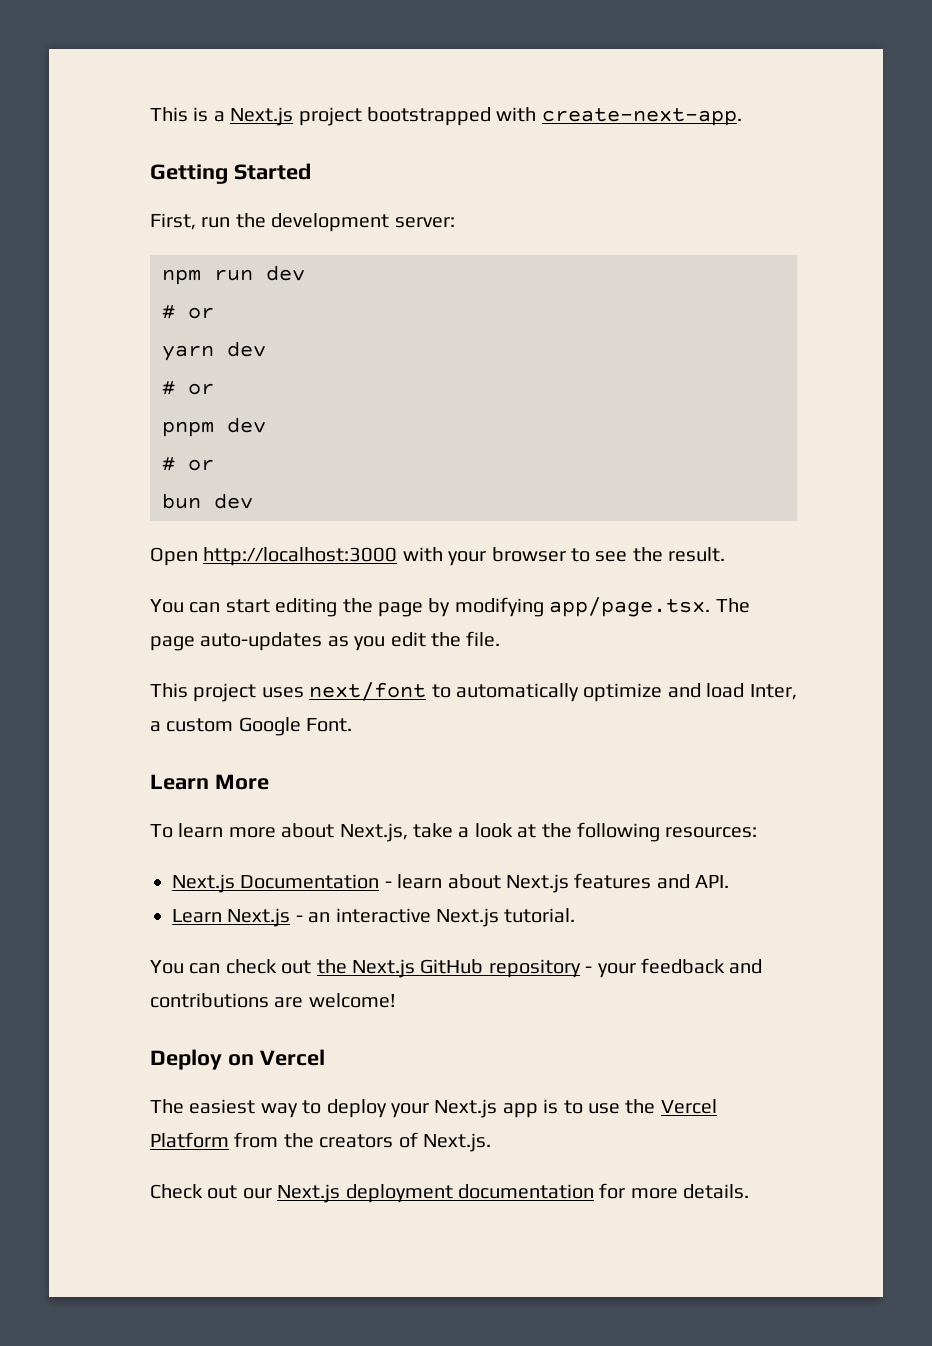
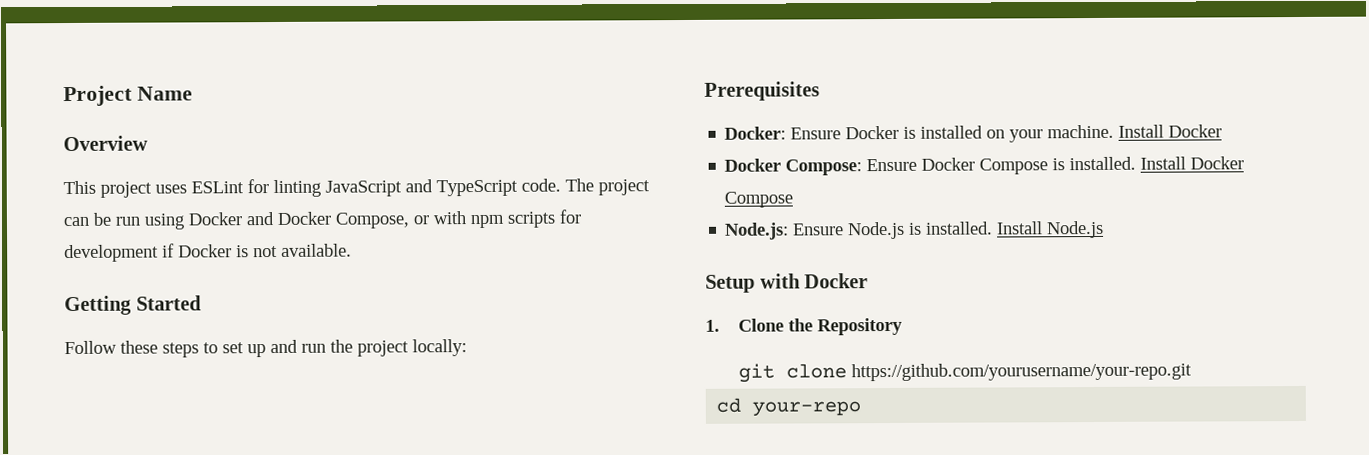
[150,107,742,126] [150,163,311,184] [150,213,455,232] [162,265,305,285] [162,305,214,319] [162,341,266,361] [162,381,214,395] [162,417,266,437] [162,457,214,471] [162,493,253,509] [150,547,726,566] [150,597,750,617] [150,631,501,651] [150,682,797,702] [150,717,353,736] [150,774,269,790] [150,822,758,842] [172,873,730,893] [172,908,576,927] [150,958,763,978] [150,993,396,1008] [150,1049,325,1070] [150,1099,717,1118] [150,1132,491,1152] [150,1183,750,1203] This is a Next.js project bootstrapped with create-next-app. // Getting Started // First, run the development server: // npm run dev // # or // yarn dev // # or // pnpm dev // # or // bun dev // Open http://localhost:3000 with your browser to see the result. // You can start editing the page by modifying app/page.tsx. The page auto-updates as you edit the file. // This project uses next/font to automatically optimize and load Inter, a custom Google Font. // Learn More // To learn more about Next.js, take a look at the following resources: // Next.js Documentation - learn about Next.js features and API. // Learn Next.js - an interactive Next.js tutorial. // You can check out the Next.js GitHub repository - your feedback and contributions are welcome! // Deploy on Vercel // The easiest way to deploy your Next.js app is to use the Vercel Platform from the creators of Next.js. // Check out our Next.js deployment documentation for more details. -> [63,85,193,107] [63,135,148,152] [63,178,650,198] [63,209,581,230] [64,243,352,263] [64,295,202,316] [64,339,467,358] [704,81,820,101] [724,124,1223,143] [724,156,1245,176] [724,191,794,208] [724,220,1105,240] [705,273,869,293] [705,317,903,336] [737,362,1192,383] [716,397,862,417] Project Name // Overview // This project uses ESLint for linting JavaScript and TypeScript code. The project can be run using Docker and Docker Compose, or with npm scripts for development if Docker is not available. // Getting Started // Follow these steps to set up and run the project locally: // Prerequisites // Docker: Ensure Docker is installed on your machine. Install Docker // Docker Compose: Ensure Docker Compose is installed. Install Docker Compose // Node.js: Ensure Node.js is installed. Install Node.js // Setup with Docker // 1. Clone the Repository // git clone https://github.com/yourusername/your-repo.git // cd your-repo

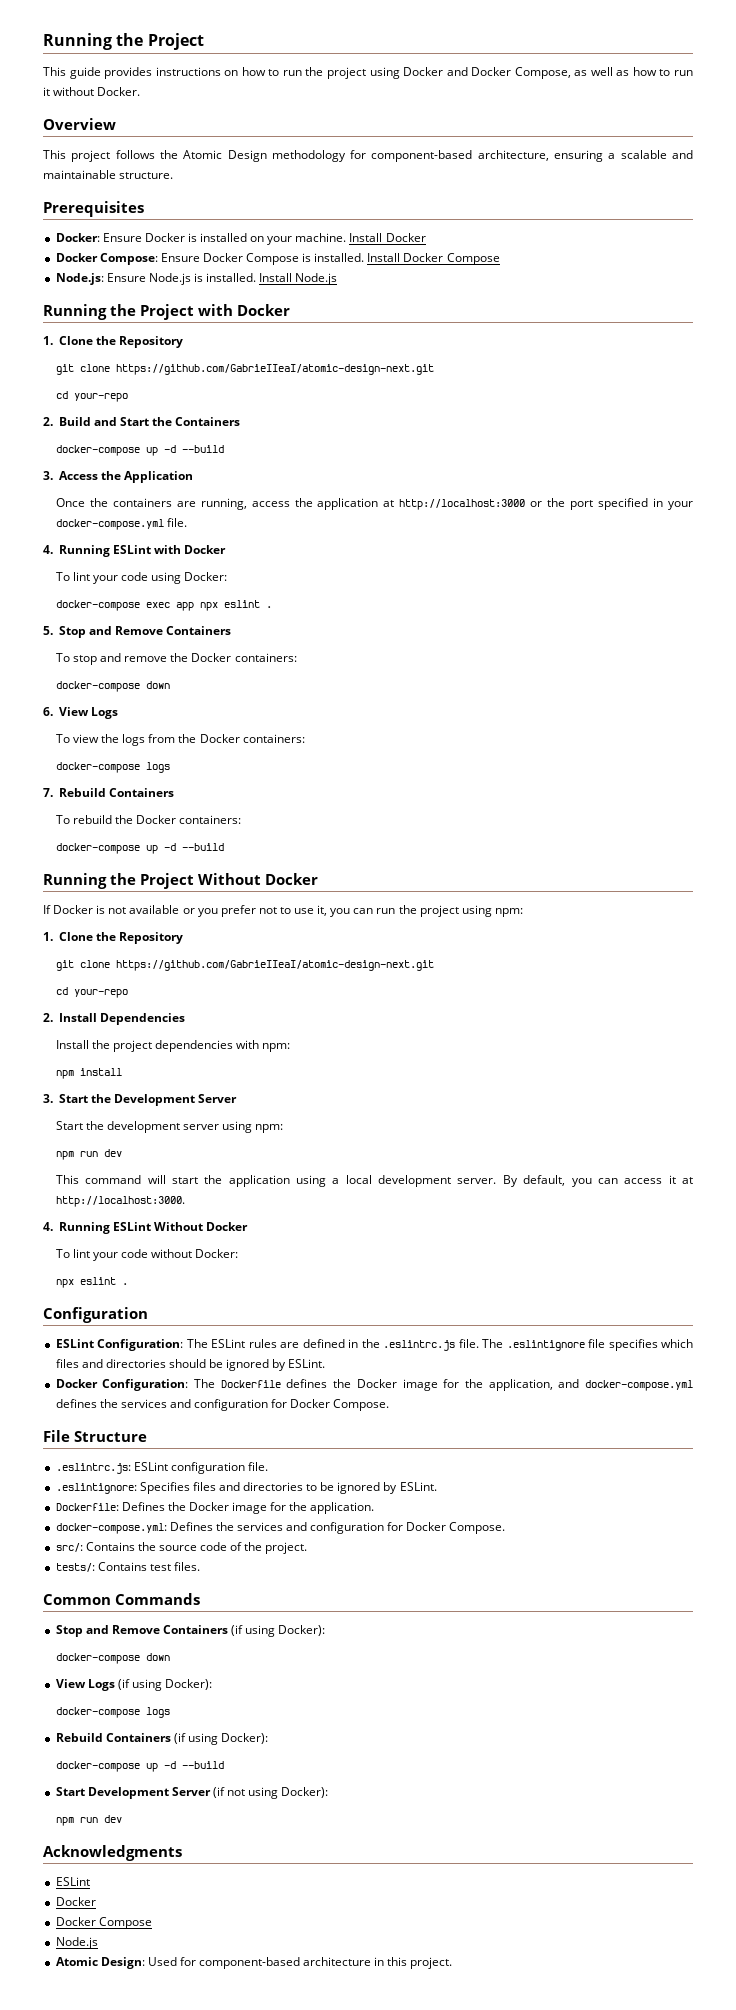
[63,85,193,107] [63,135,148,152] [63,178,650,198] [63,209,581,230] [64,243,352,263] [64,295,202,316] [64,339,467,358] Project Name // Overview // This project uses ESLint for linting JavaScript and TypeScript code. The project can be run using Docker and Docker Compose, or with npm scripts for development if Docker is not available. // Getting Started // Follow these steps to set up and run the project locally: -> [43,33,204,50] [43,67,693,79] [43,87,141,96] [43,118,116,130] [43,150,693,162] [43,170,174,179] Running the Project // This guide provides instructions on how to run the project using Docker and Docker Compose, as well as how to run it without Docker. // Overview // This project follows the Atomic Design methodology for component-based architecture, ensuring a scalable and maintainable structure.
[705,274,755,293] Setup -> [43,304,194,320] Running the Project
[850,362,1192,382] [716,397,862,417] https://github.com/yourusername/your-repo.git // cd your-repo -> [115,364,434,375] [55,391,128,402] [43,417,241,426] [55,445,224,456] [43,471,193,483] [55,498,694,510] [55,518,187,530] [43,545,227,557] [55,572,228,584] [55,600,272,611] [43,626,232,638] [55,653,297,665] [55,681,170,692] [43,707,118,719] [55,734,305,746] [55,762,170,773] [43,788,174,797] [55,815,242,824] [55,843,224,854] [43,873,318,889] [43,905,523,917] [43,932,183,944] [55,960,434,971] [55,987,128,998] [43,1013,185,1025] [55,1040,291,1052] [55,1068,122,1079] [43,1094,238,1106] [55,1121,284,1133] [55,1149,122,1160] [55,1175,693,1187] [55,1196,185,1207] [43,1222,249,1234] [55,1249,239,1261] [55,1277,128,1288] [43,1307,148,1323] [55,1339,694,1351] [55,1359,326,1371] [55,1379,693,1391] [55,1399,390,1411] [43,1430,147,1442] [55,1462,268,1474] [55,1482,437,1494] [55,1502,375,1514] [55,1522,506,1534] [55,1542,308,1554] [55,1562,200,1572] [43,1593,200,1605] [55,1625,326,1637] [55,1653,170,1664] [55,1679,213,1691] [55,1707,170,1718] [55,1733,269,1745] [55,1761,224,1772] [55,1787,329,1799] [55,1815,122,1826] [43,1845,182,1861] [55,1877,90,1886] [55,1897,96,1906] [55,1917,152,1929] [55,1937,98,1949] [55,1957,453,1969] https://github.com/GabrieIIeaI/atomic-design-next.git // cd your-repo // 2. Build and Start the Containers // docker-compose up -d --build // 3. Access the Application // Once the containers are running, access the application at http://localhost:3000 or the port specified in your docker-compose.yml file. // 4. Running ESLint with Docker // To lint your code using Docker: // docker-compose exec app npx eslint . // 5. Stop and Remove Containers // To stop and remove the Docker containers: // docker-compose down // 6. View Logs // To view the logs from the Docker containers: // docker-compose logs // 7. Rebuild Containers // To rebuild the Docker containers: // docker-compose up -d --build // Running the Project Without Docker // If Docker is not available or you prefer not to use it, you can run the project using npm: // 1. Clone the Repository // git clone https://github.com/GabrieIIeaI/atomic-design-next.git // cd your-repo // 2. Install Dependencies // Install the project dependencies with npm: // npm install // 3. Start the Development Server // Start the development server using npm: // npm run dev // This command will start the application using a local development server. By default, you can access it at http://localhost:3000. // 4. Running ESLint Without Docker // To lint your code without Docker: // npx eslint . // Configuration // ESLint Configuration: The ESLint rules are defined in the .eslintrc.js file. The .eslintignore file specifies which files and directories should be ignored by ESLint. // Docker Configuration: The Dockerfile defines the Docker image for the application, and docker-compose.yml defines the services and configuration for Docker Compose. // File Structure // .eslintrc.js: ESLint configuration file. // .eslintignore: Specifies files and directories to be ignored by ESLint. // Dockerfile: Defines the Docker image for the application. // docker-compose.yml: Defines the services and configuration for Docker Compose. // src/: Contains the source code of the project. // tests/: Contains test files. // Common Commands // Stop and Remove Containers (if using Docker): // docker-compose down // View Logs (if using Docker): // docker-compose logs // Rebuild Containers (if using Docker): // docker-compose up -d --build // Start Development Server (if not using Docker): // npm run dev // Acknowledgments // ESLint // Docker // Docker Compose // Node.js // Atomic Design: Used for component-based architecture in this project.

